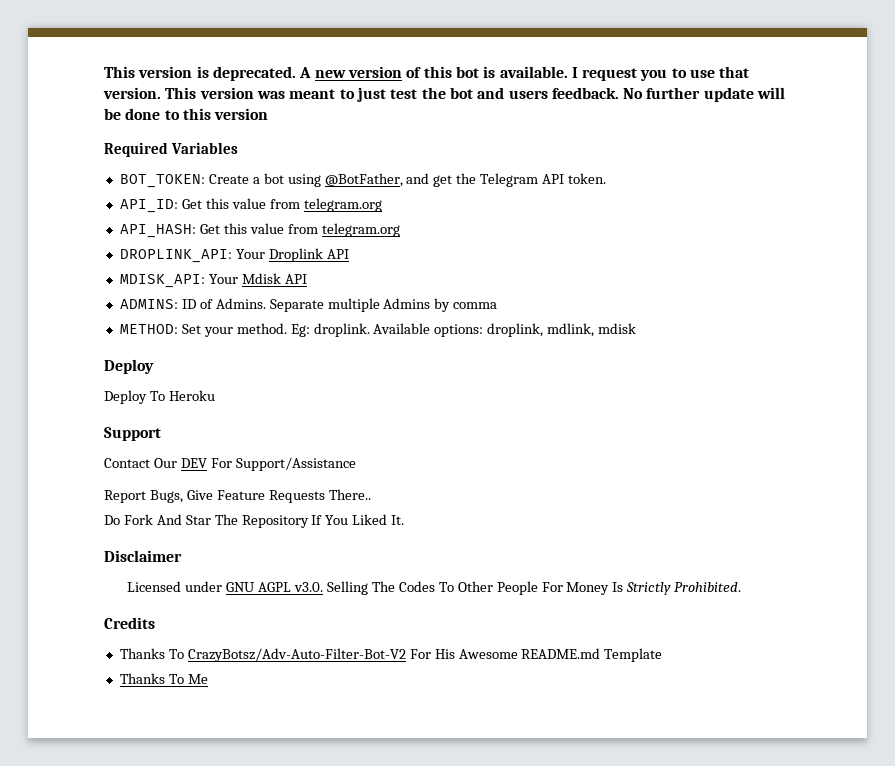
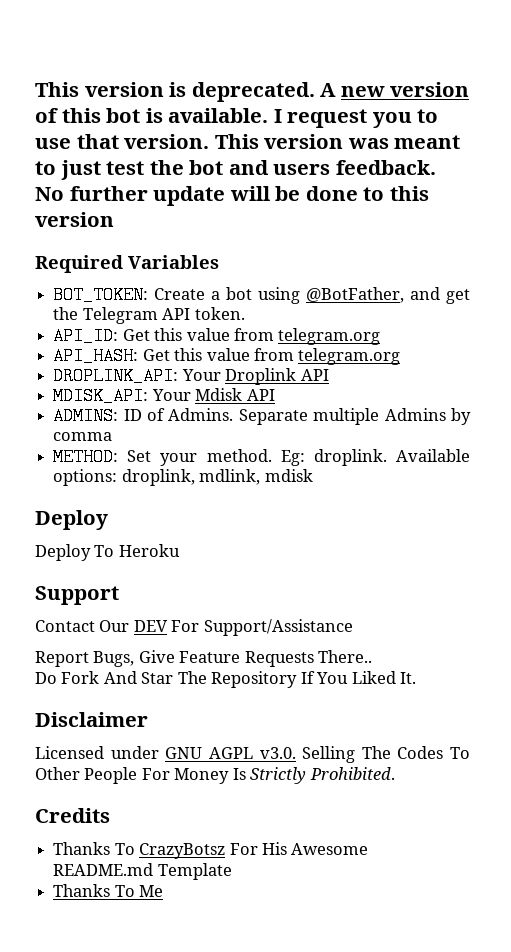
[187,648,406,662] CrazyBotsz/Adv-Auto-Filter-Bot-V2 -> [139,843,226,859] CrazyBotsz

